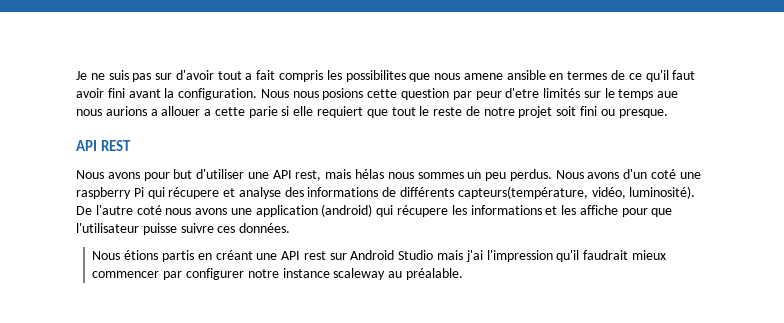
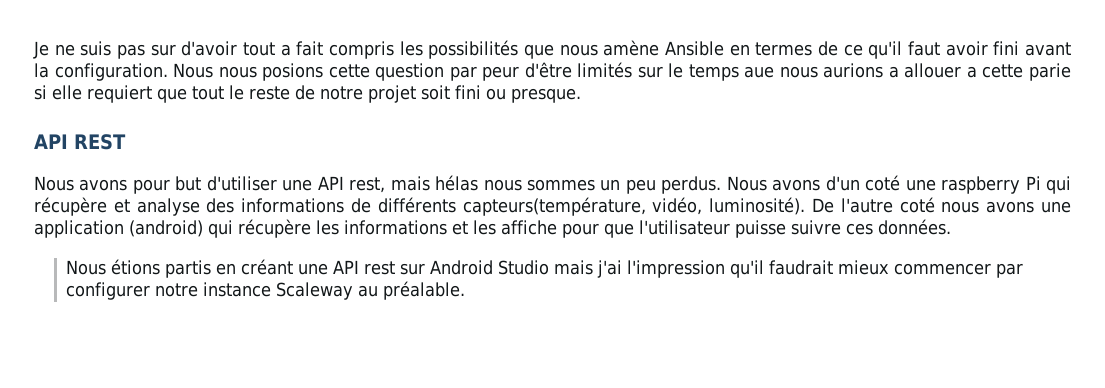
[345,70,406,82] possibilites -> [428,40,519,59] possibilités
[463,70,546,80] amene ansible -> [603,40,724,56] amène Ansible
[505,88,540,98] d'etre -> [524,62,572,78] d'être
[168,187,220,199] récupere -> [34,197,107,216] récupère
[397,205,449,217] récupere -> [238,219,311,238] récupère
[333,268,386,280] scaleway -> [276,282,354,300] Scaleway

